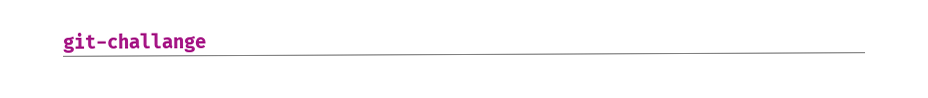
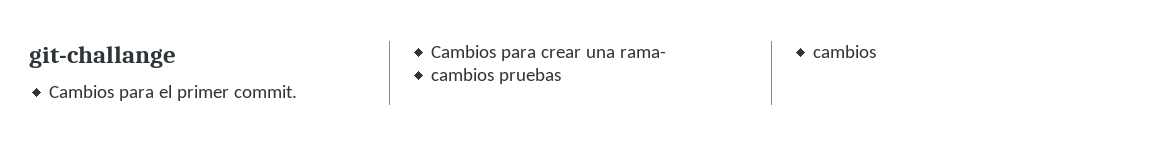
(207, 42) none -> [49,85,298,101] [431,45,667,61] [431,68,562,84] [813,45,877,58] // Cambios para el primer commit. // Cambios para crear una rama- // cambios pruebas // cambios

